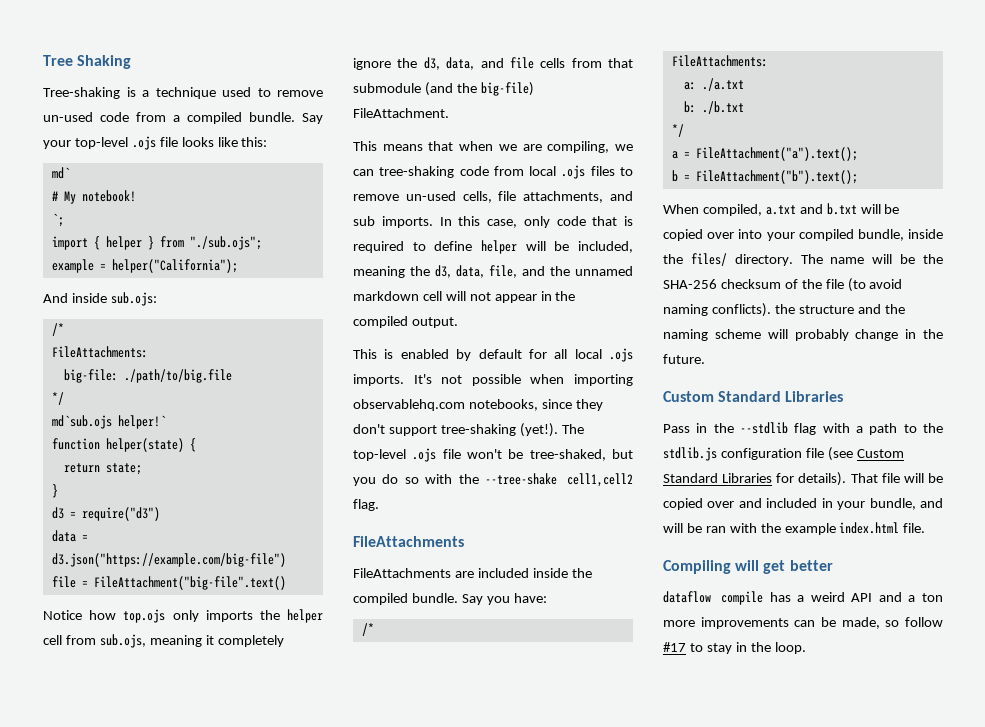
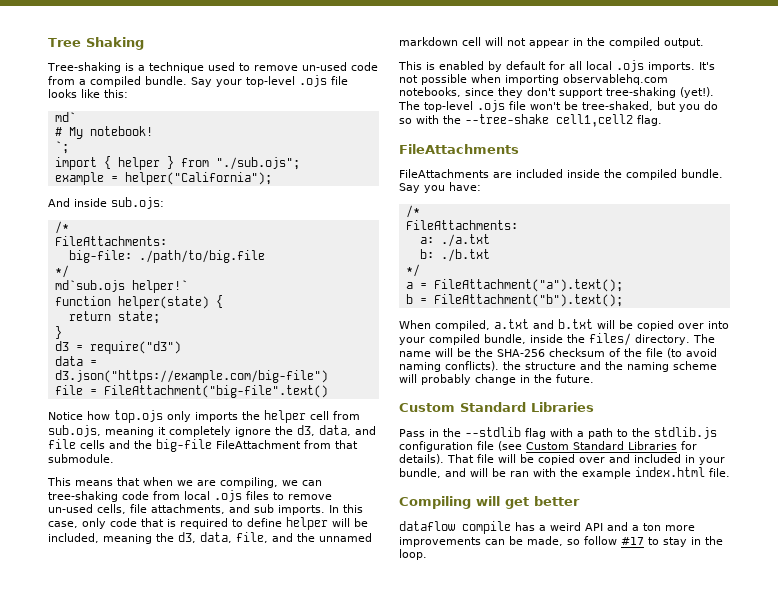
[571,58,633,68] [353,82,534,96] [353,108,449,118] from that submodule (and the big-file) FileAttachment. -> [109,439,358,452] [48,454,114,463] and the big-file FileAttachment from that submodule.

